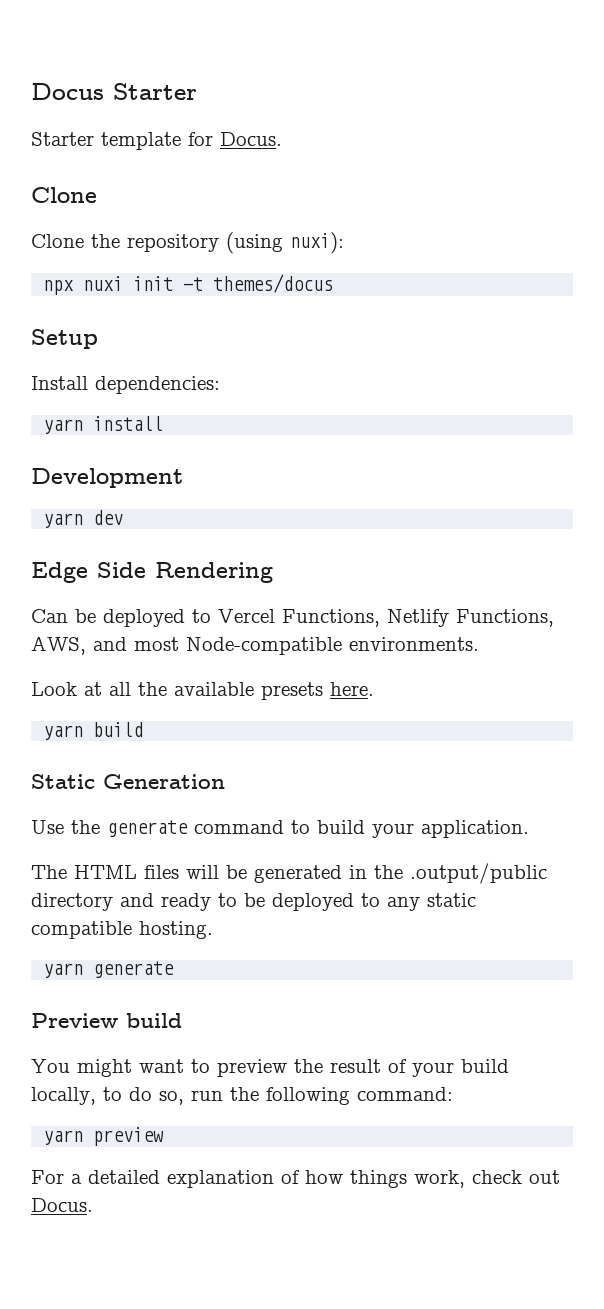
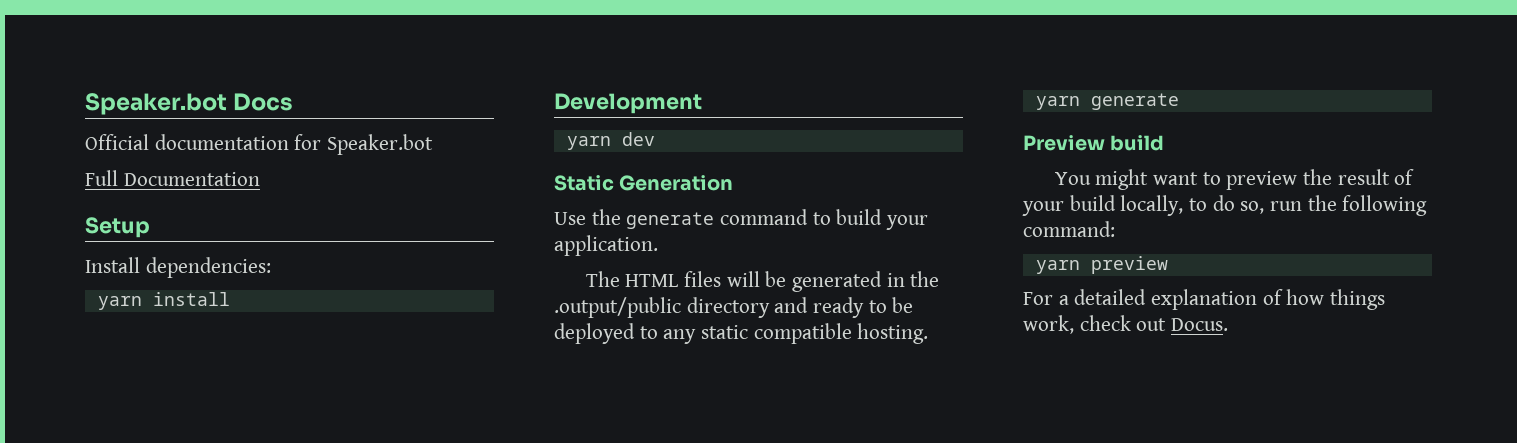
[31,83,197,100] [31,132,282,150] [31,187,97,203] [31,232,344,254] [43,274,334,295] Docus Starter // Starter template for Docus. // Clone // Clone the repository (using nuxi): // npx nuxi init -t themes/docus -> [85,93,294,115] [85,134,434,155] [85,170,260,186] Speaker.bot Docs // Official documentation for Speaker.bot // Full Documentation
[31,562,273,583] [31,609,554,627] [31,636,479,655] [31,682,374,700] [43,722,144,740] // Edge Side Rendering // Can be deployed to Vercel Functions, Netlify Functions, AWS, and most Node-compatible environments. // Look at all the available presets here. // yarn build -> (655, 139) none

